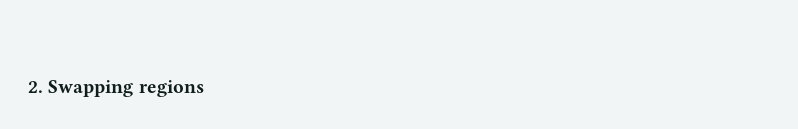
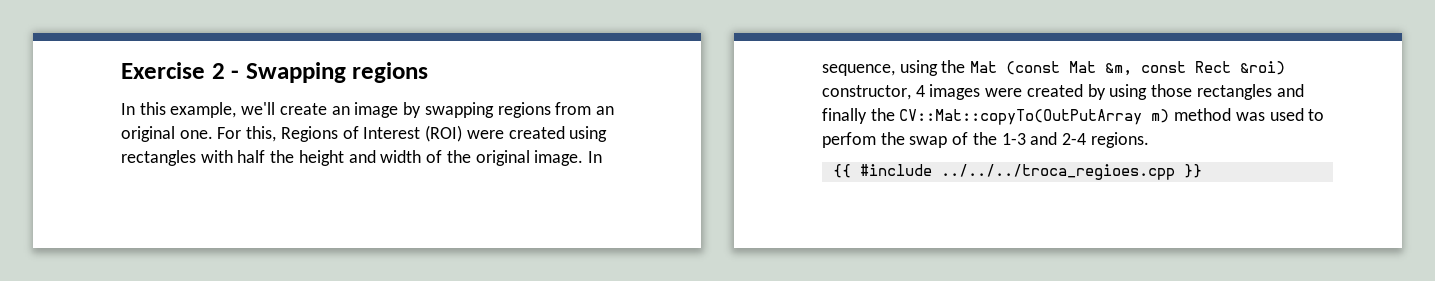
[28,81,43,93] 2. -> [121,62,240,79] Exercise 2 -
(204, 88) none -> [121,102,614,118] [121,125,608,142] [121,150,602,166] [822,60,1286,76] [822,84,1304,100] [822,108,1325,125] [822,132,1149,148] [832,164,1202,180] // In this example, we'll create an image by swapping regions from an original one. For this, Regions of Interest (ROI) were created using rectangles with half the height and width of the original image. In sequence, using the Mat (const Mat &m, const Rect &roi) constructor, 4 images were created by using those rectangles and finally the CV::Mat::copyTo(OutPutArray m) method was used to perfom the swap of the 1-3 and 2-4 regions. // {{ #include ../../../troca_regioes.cpp }}

